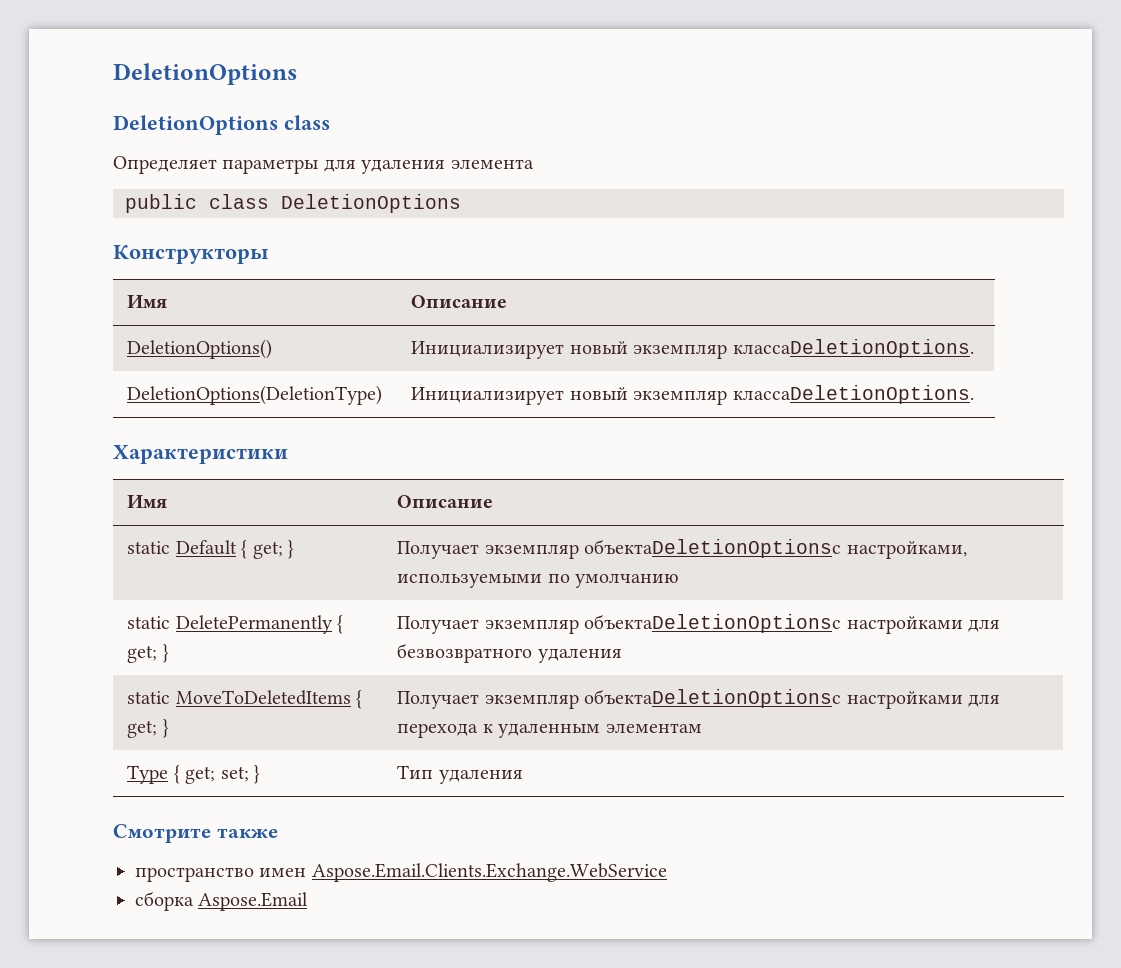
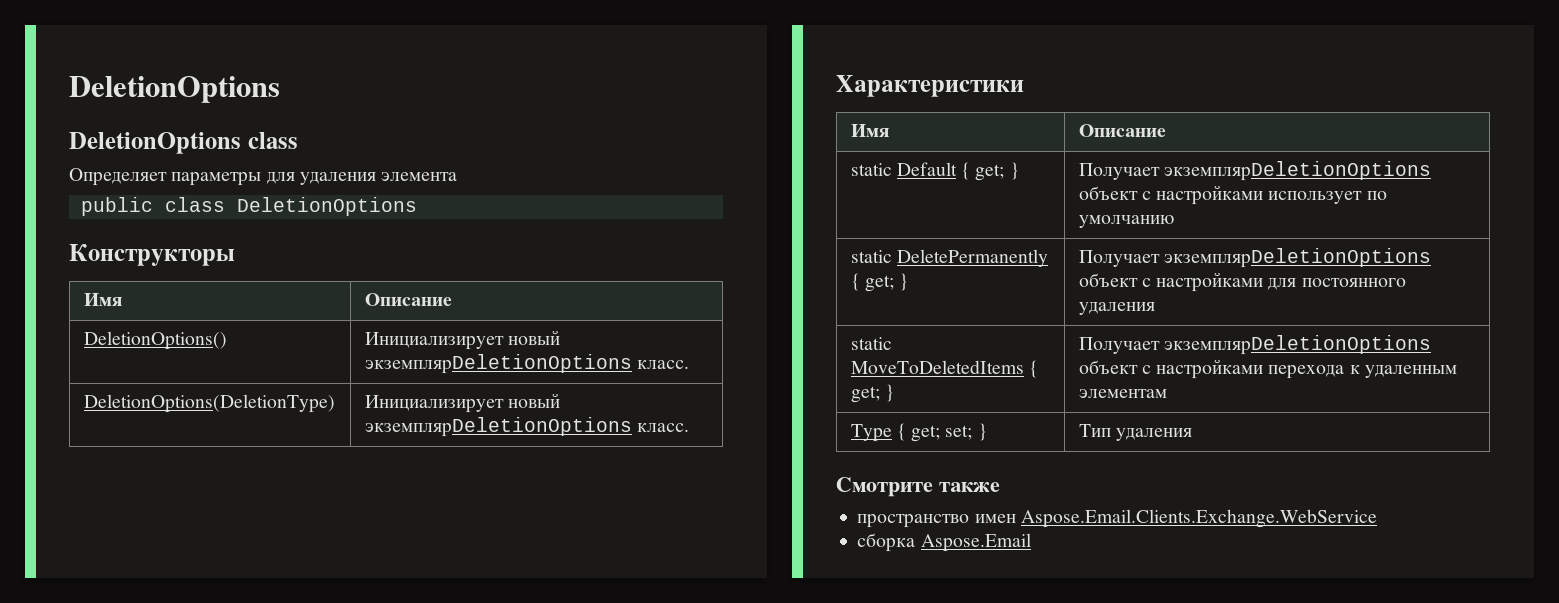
[633,339,974,359] экземпляр классаDeletionOptions. -> [364,354,689,374] экземплярDeletionOptions класс.
[633,385,974,405] экземпляр классаDeletionOptions. -> [364,417,689,437] экземплярDeletionOptions класс.
[484,539,967,559] [397,573,543,588] экземпляр объектаDeletionOptionsс настройками, используемыми -> [1163,161,1431,181] [1078,185,1363,205] экземплярDeletionOptions объект с настройками использует
[484,614,1000,634] [397,643,533,663] экземпляр объектаDeletionOptionsс настройками для безвозвратного -> [1163,248,1431,268] [1078,272,1406,292] экземплярDeletionOptions объект с настройками для постоянного
[484,689,1000,709] экземпляр объектаDeletionOptionsс настройками для -> [1163,335,1431,355] [1078,359,1264,379] экземплярDeletionOptions объект с настройками

